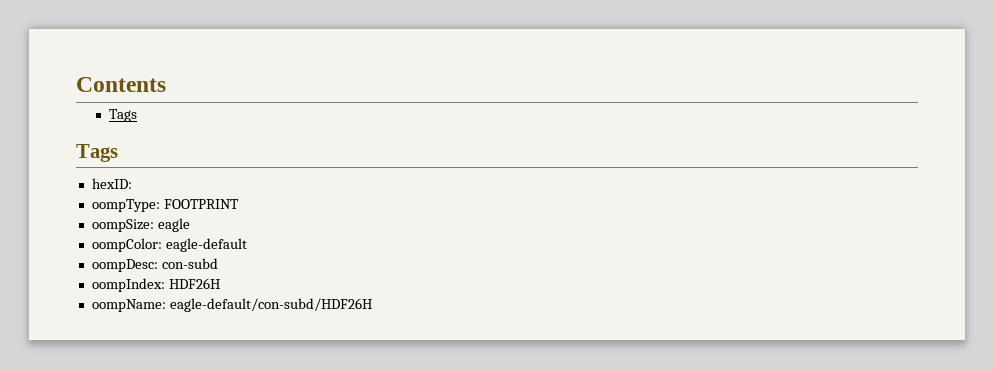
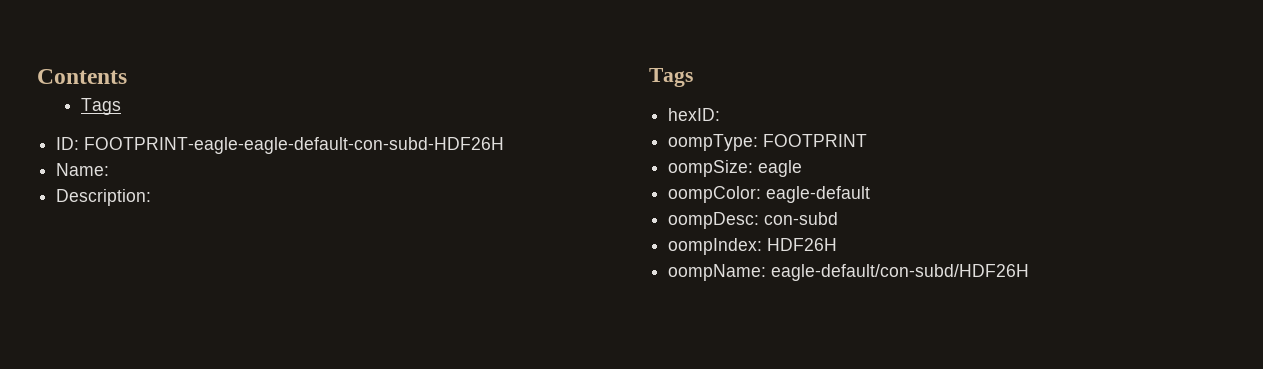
(137, 115) none -> [56,137,505,154] [56,163,110,176] [56,189,152,206] // ID: FOOTPRINT-eagle-eagle-default-con-subd-HDF26H // Name: // Description:

